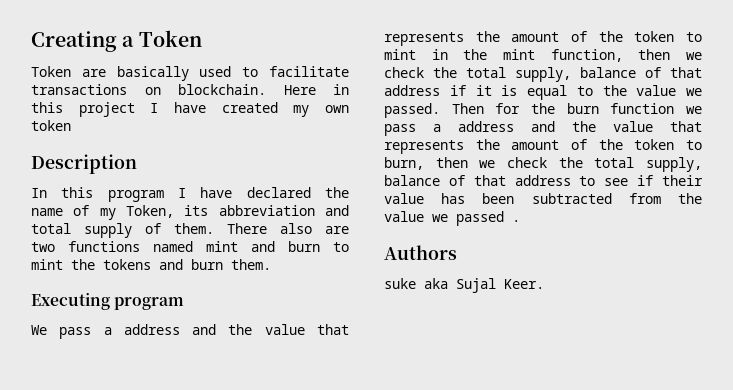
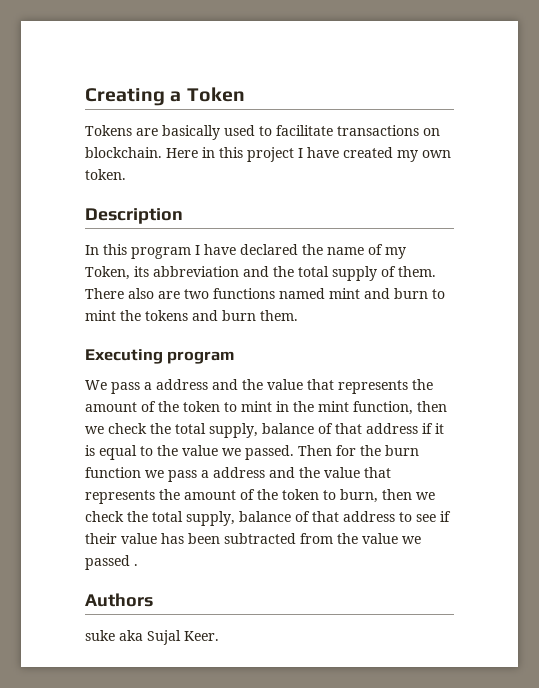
[31,66,71,77] Token -> [85,125,132,136] Tokens
[31,120,71,131] token -> [85,169,126,180] token.
(349, 210) none -> [273,266,294,277] the

